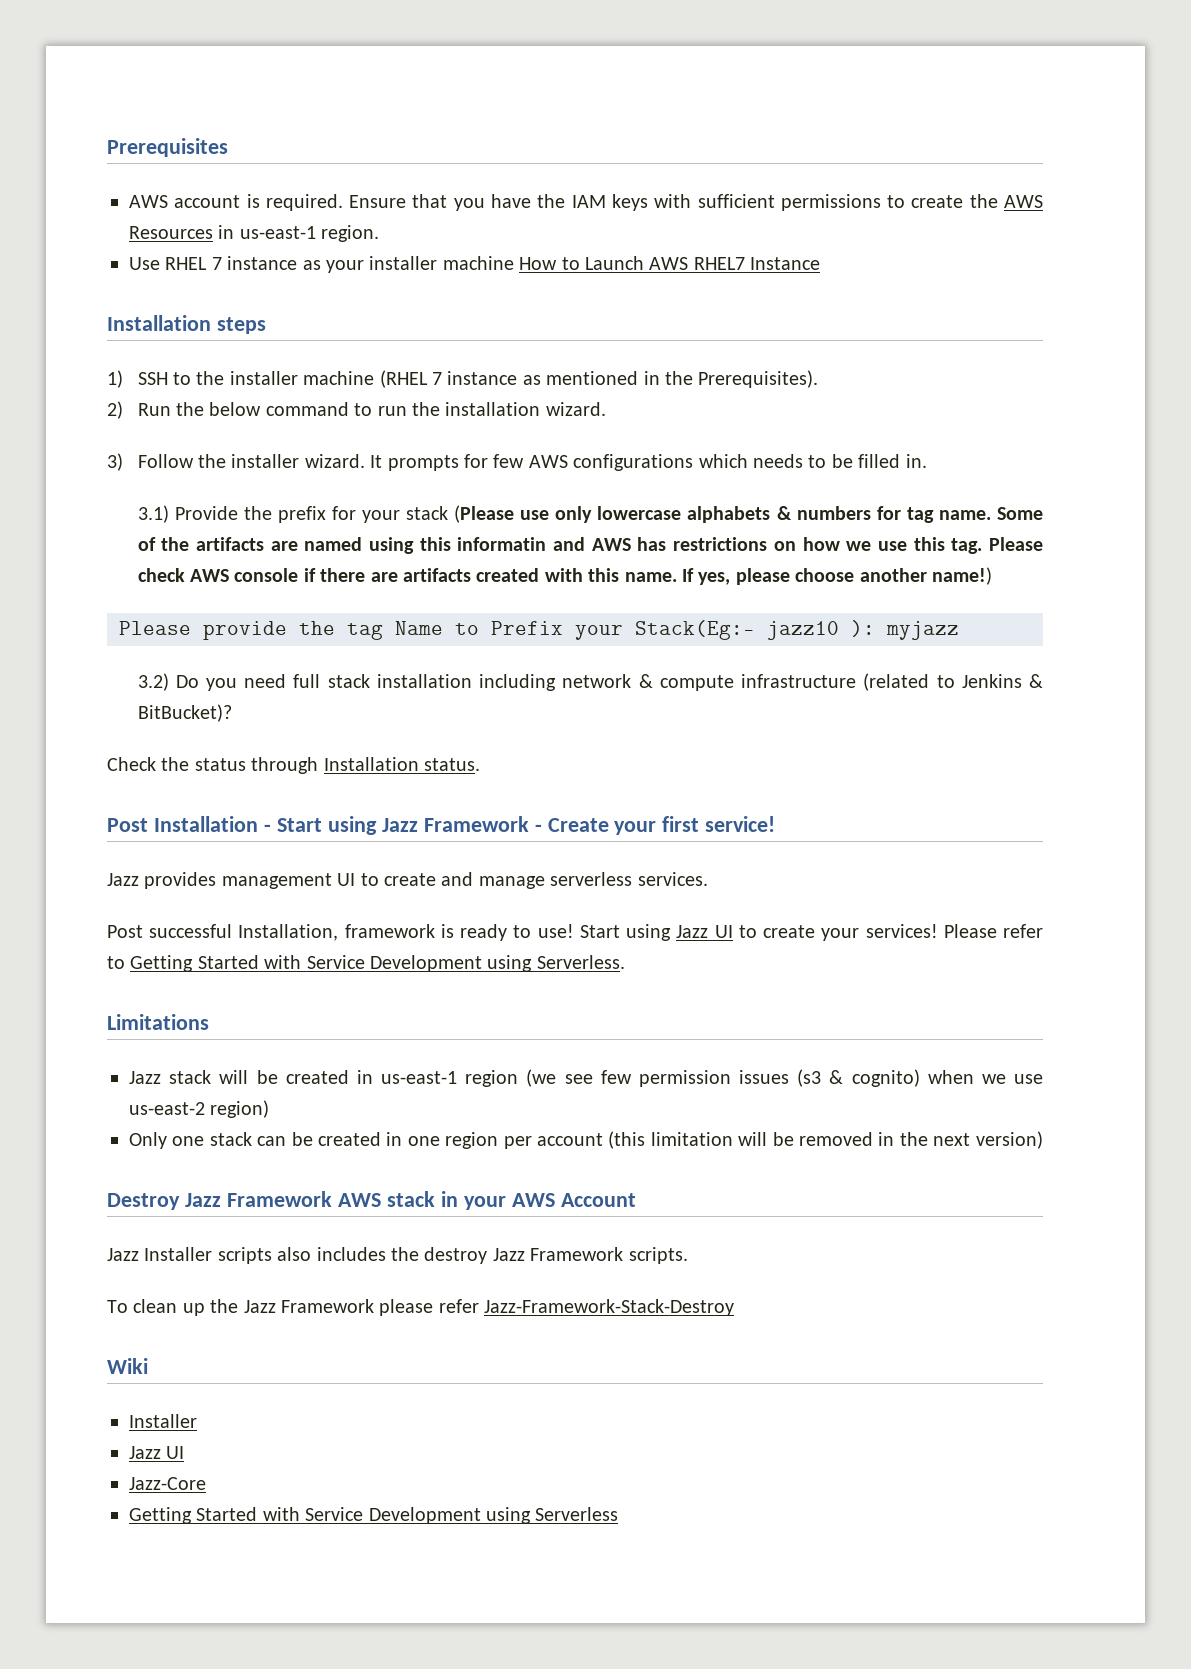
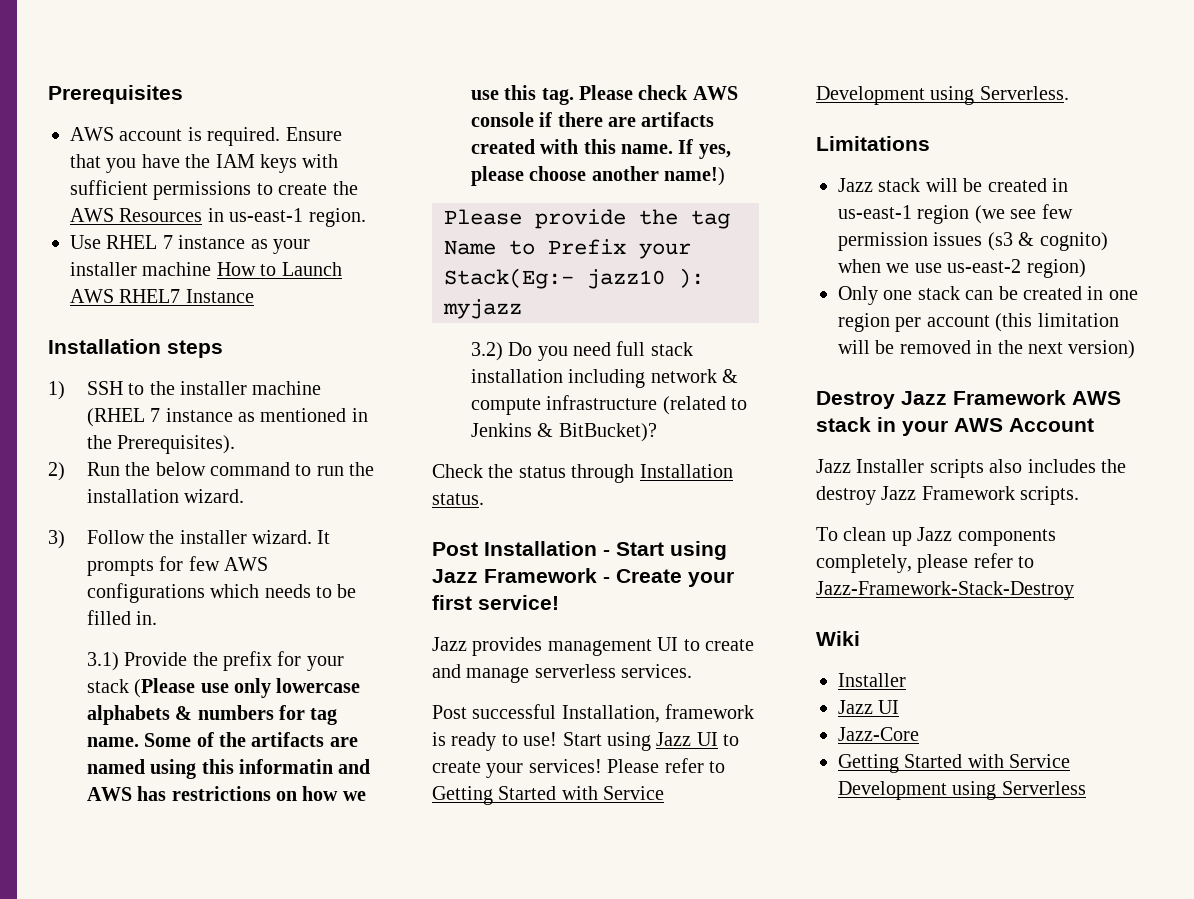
[210,1299,374,1313] the Jazz Framework -> [917,527,1056,546] [816,554,912,573] Jazz components completely,
(479, 1306) none -> [1018,556,1035,568] to

